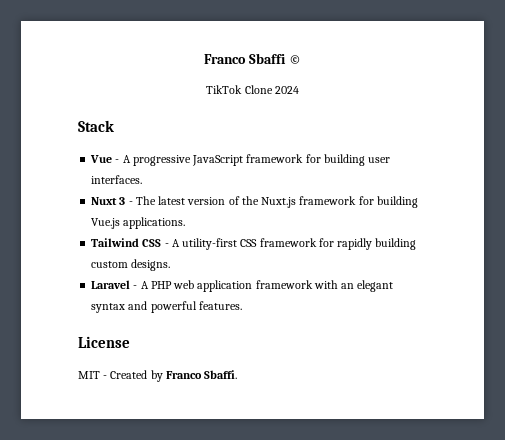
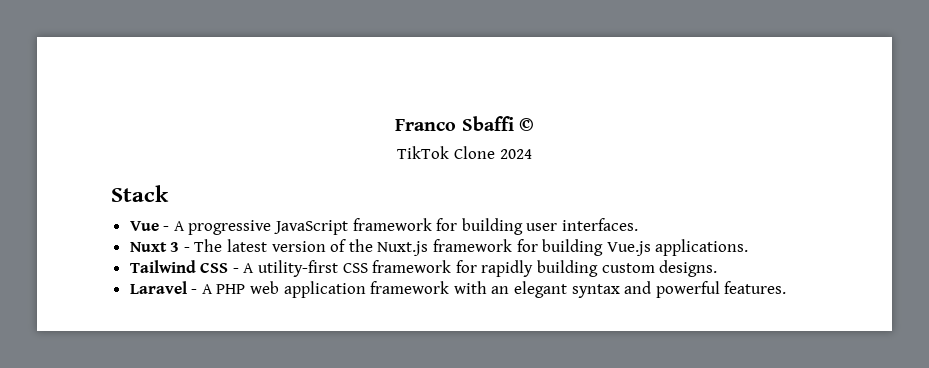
[78,336,130,348] [78,370,238,382] // License // MIT - Created by Franco Sbaffi. -> (787, 287) none

